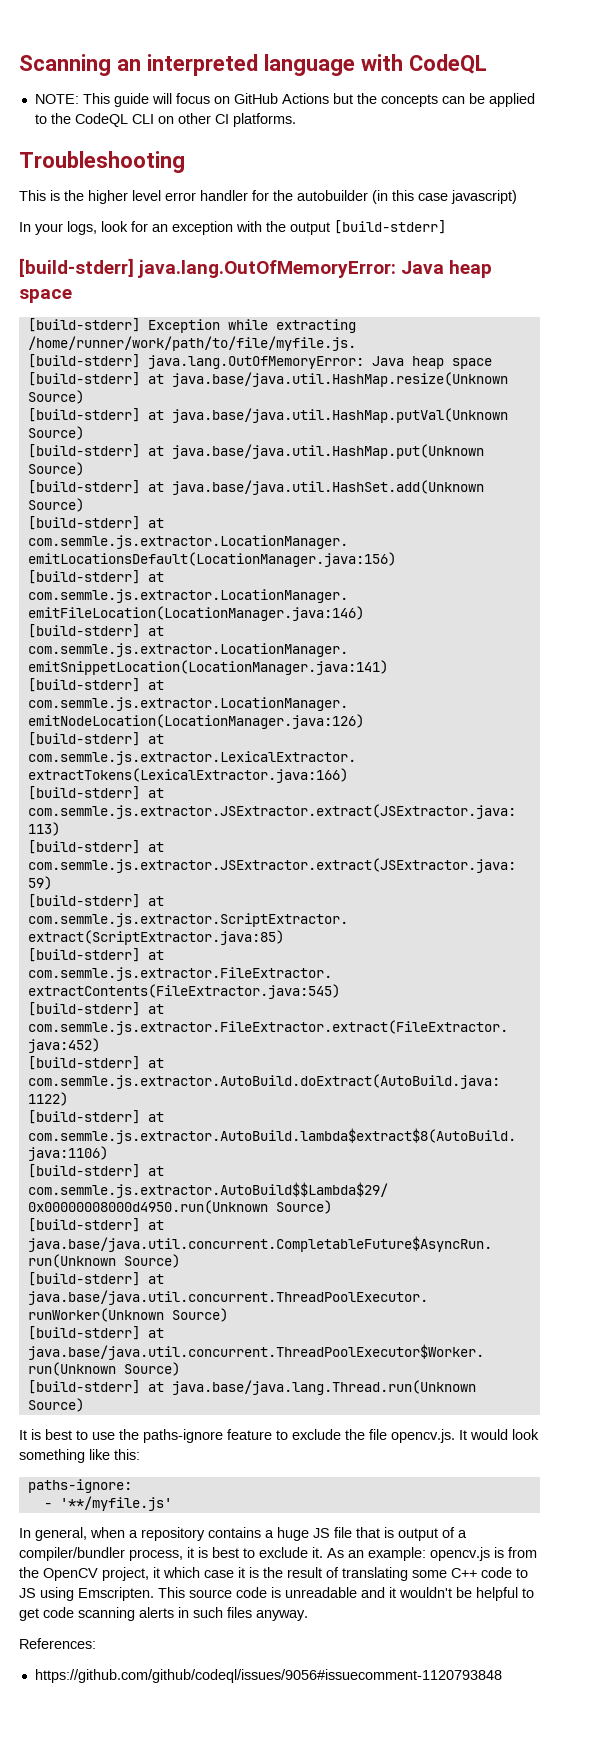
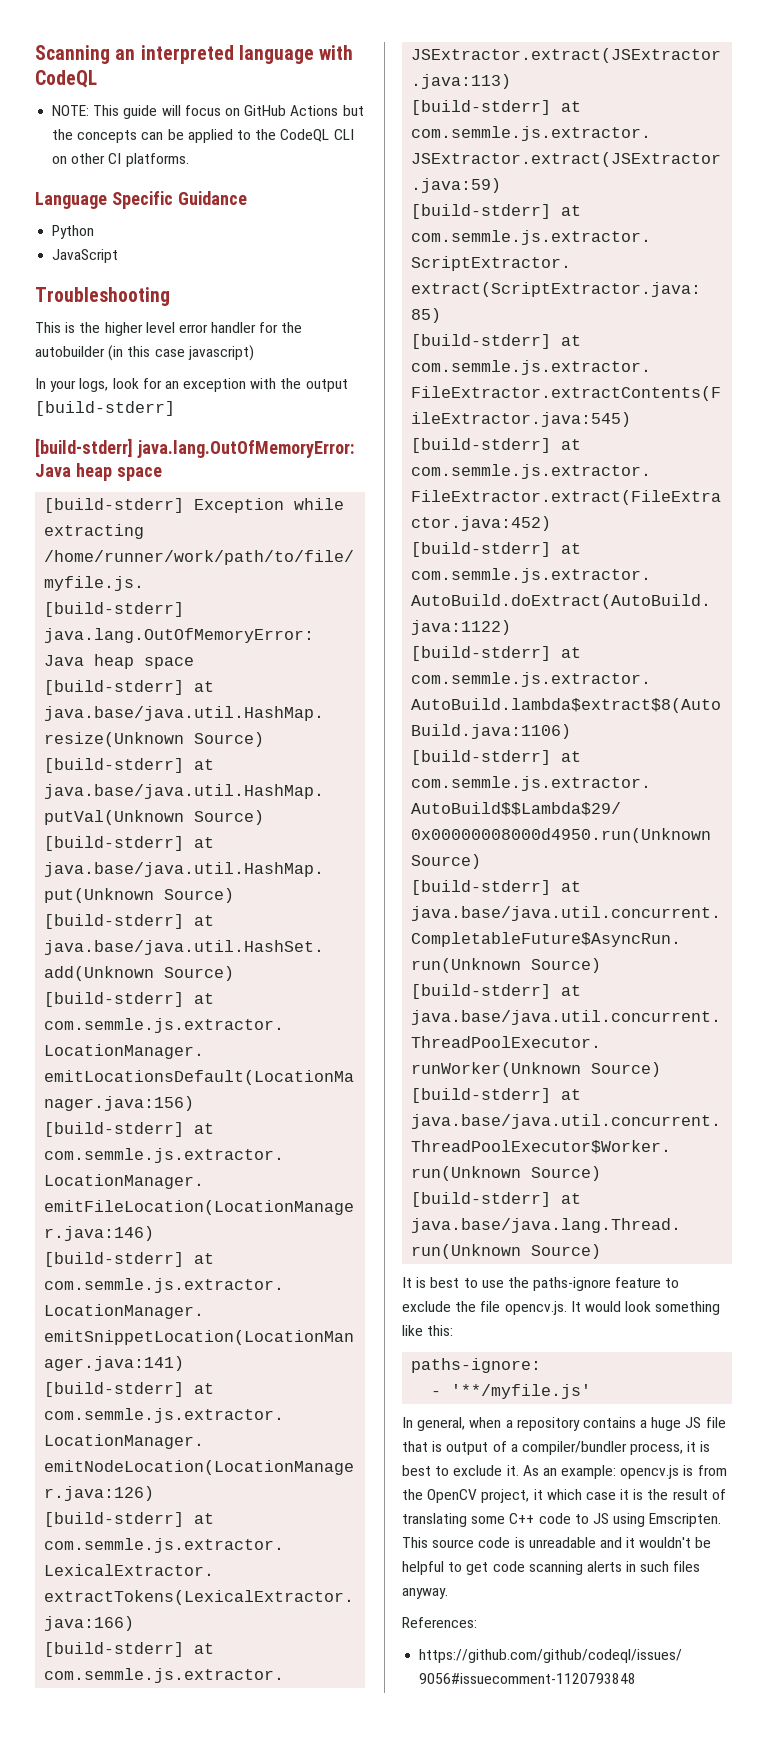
(296, 120) none -> [35,191,247,209] [52,225,95,239] [52,249,119,263] // Language Specific Guidance // Python // JavaScript

